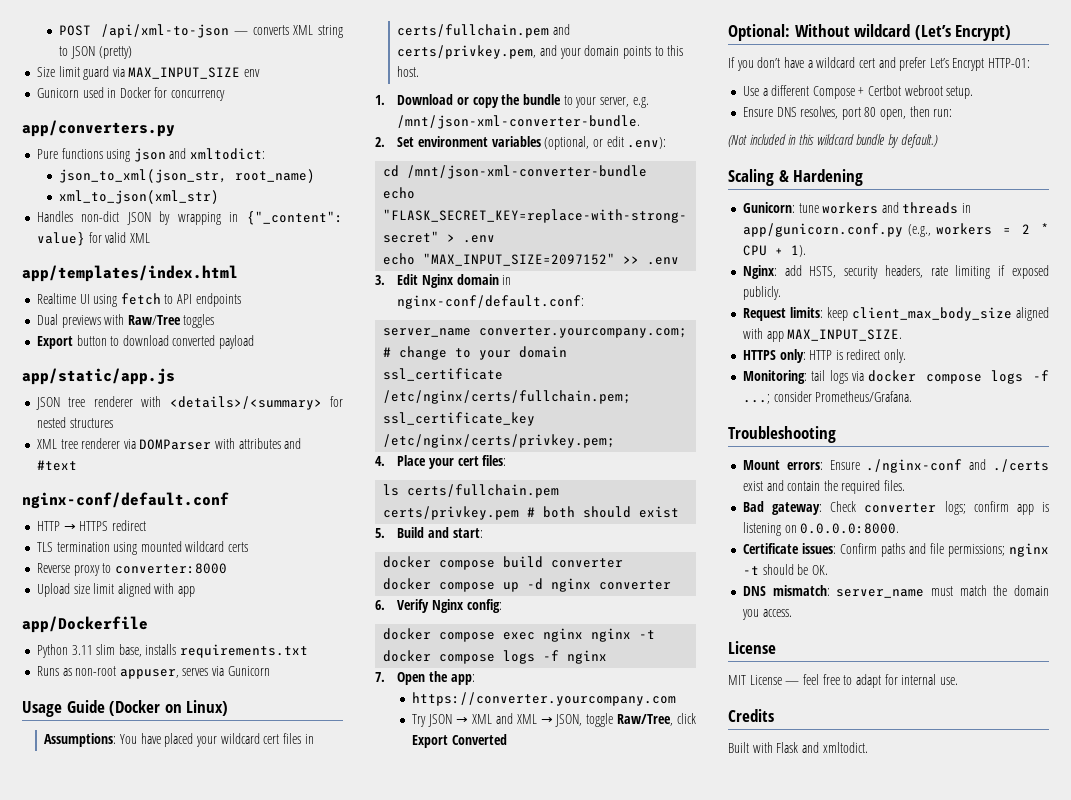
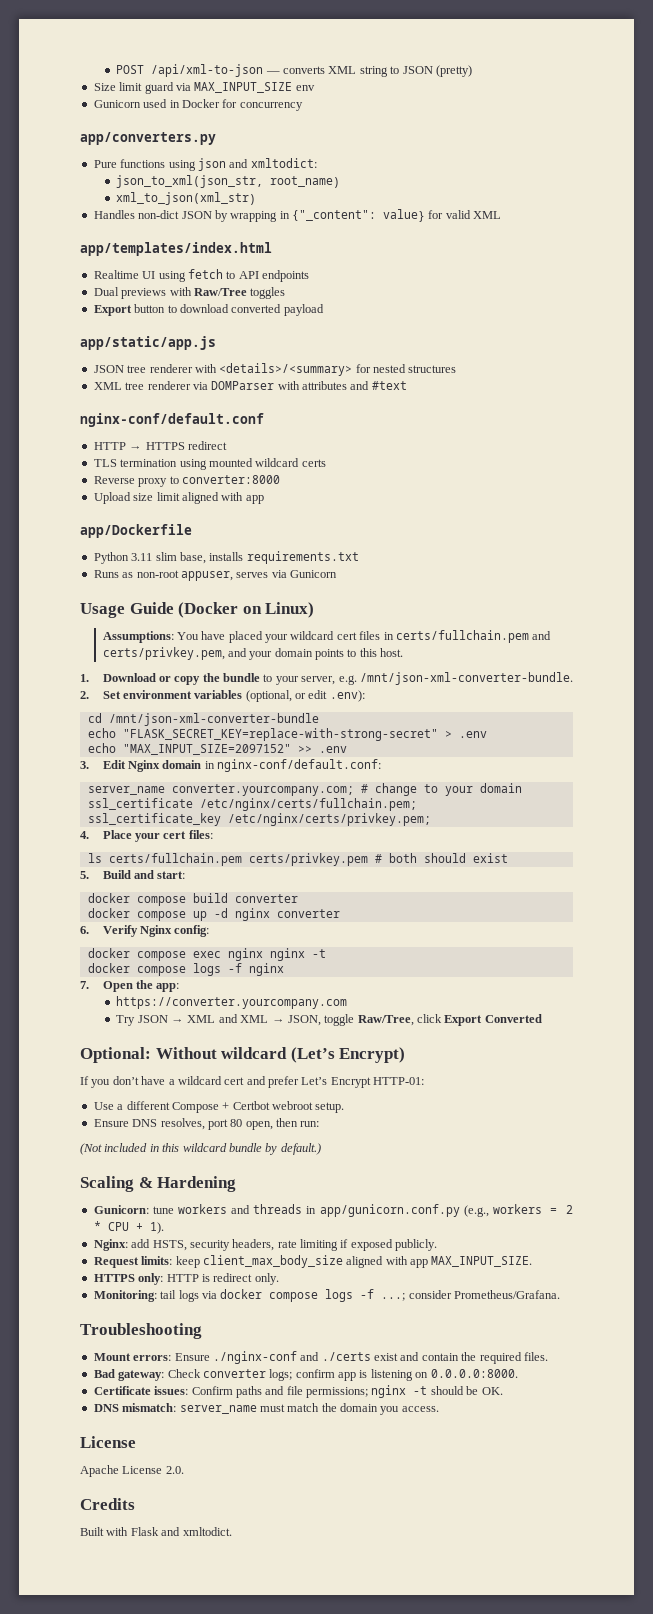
[728,674,958,688] MIT License — feel free to adapt for internal use. -> [80,1465,184,1477] Apache License 2.0.

